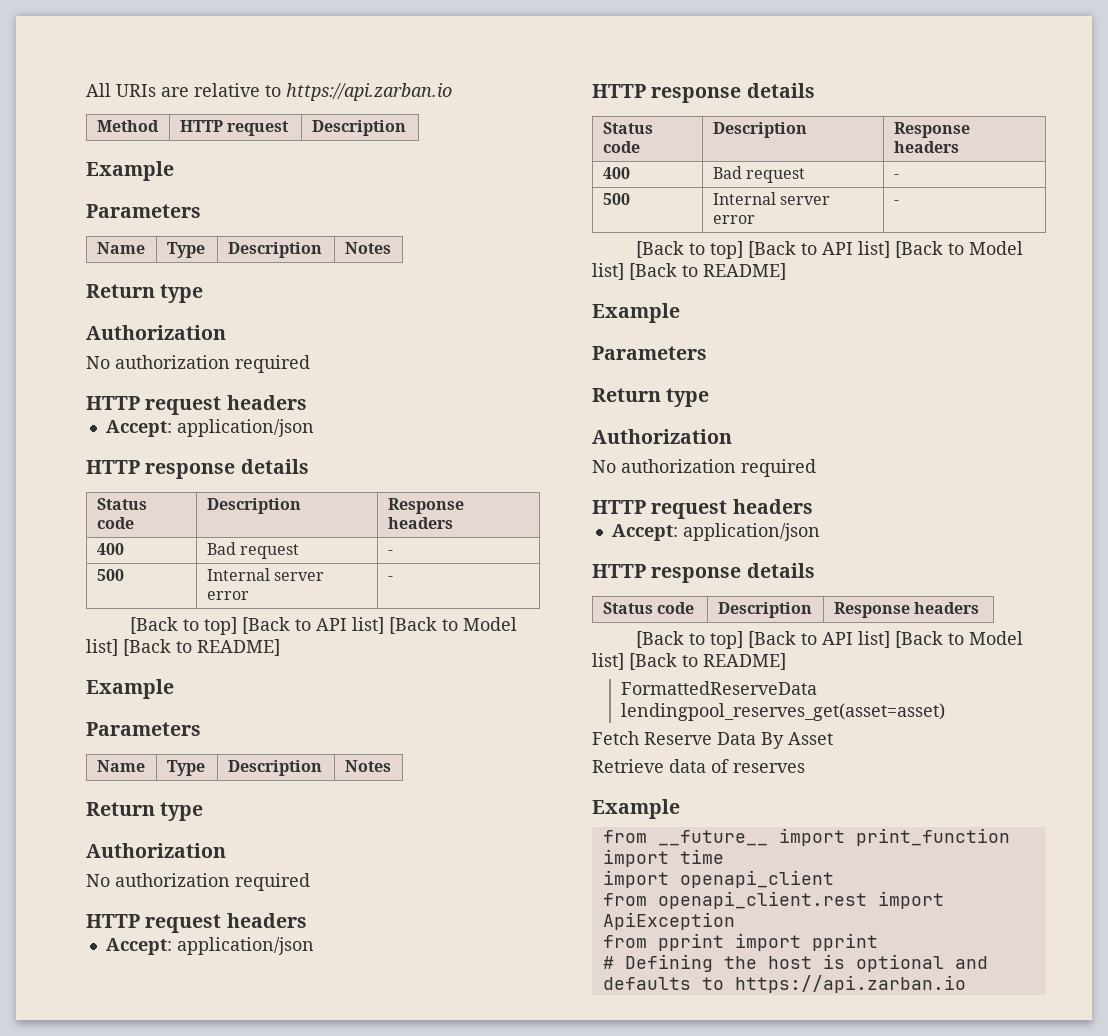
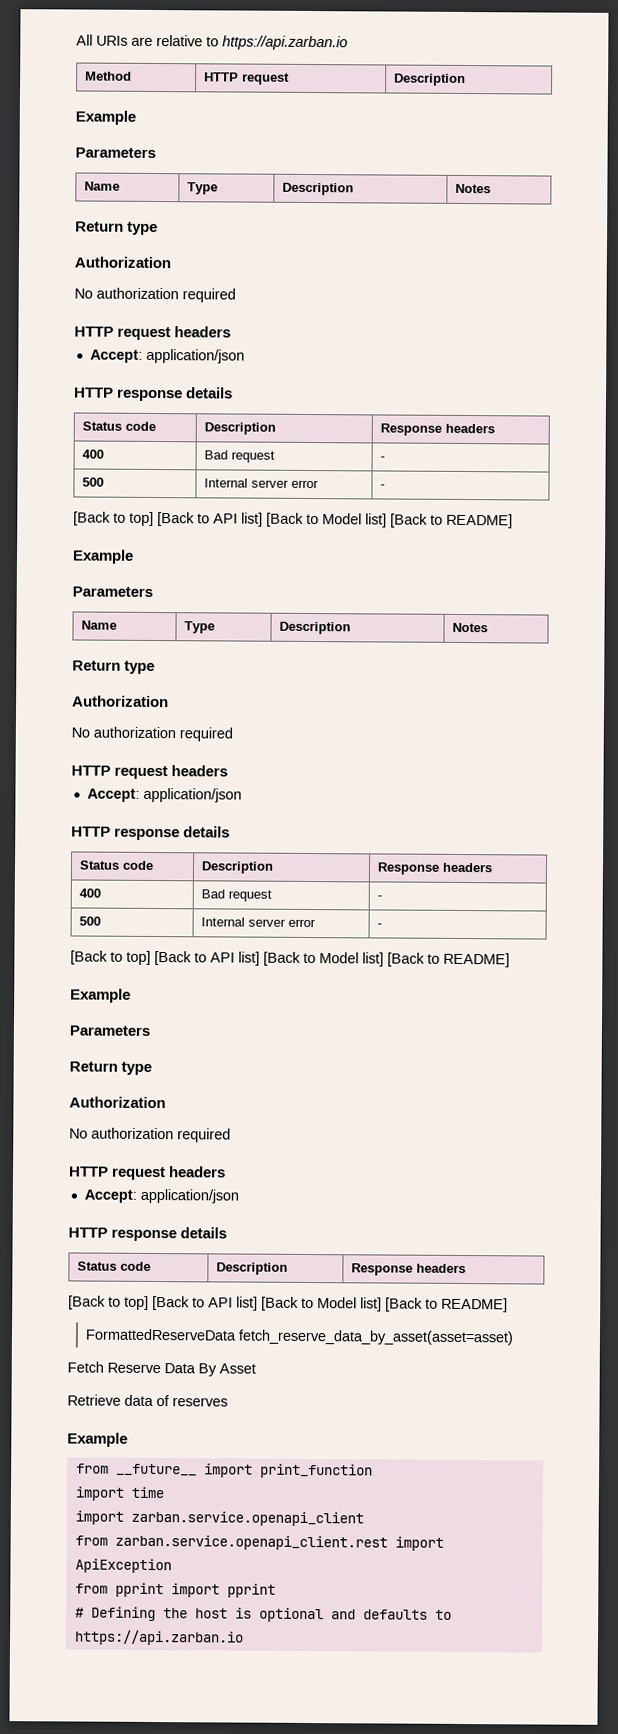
[621,703,946,721] lendingpool_reserves_get(asset=asset) -> [238,1329,515,1346] fetch_reserve_data_by_asset(asset=asset)
[679,870,834,888] [602,891,867,909] openapi_client // from openapi_client.rest -> [130,1510,364,1527] [74,1534,388,1551] zarban.service.openapi_client // from zarban.service.openapi_client.rest

